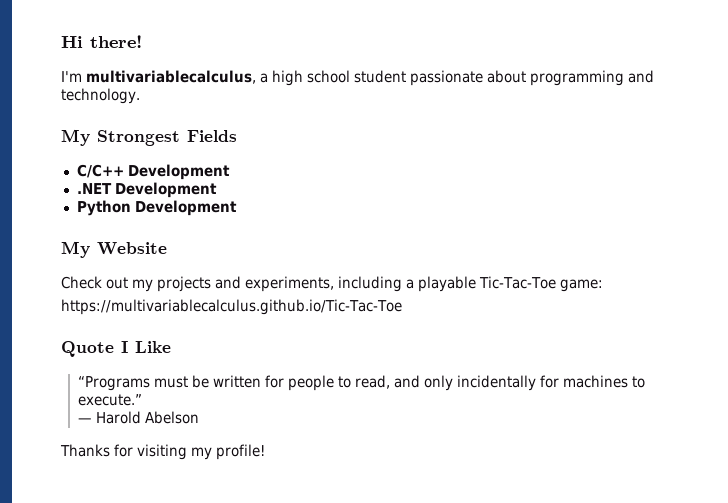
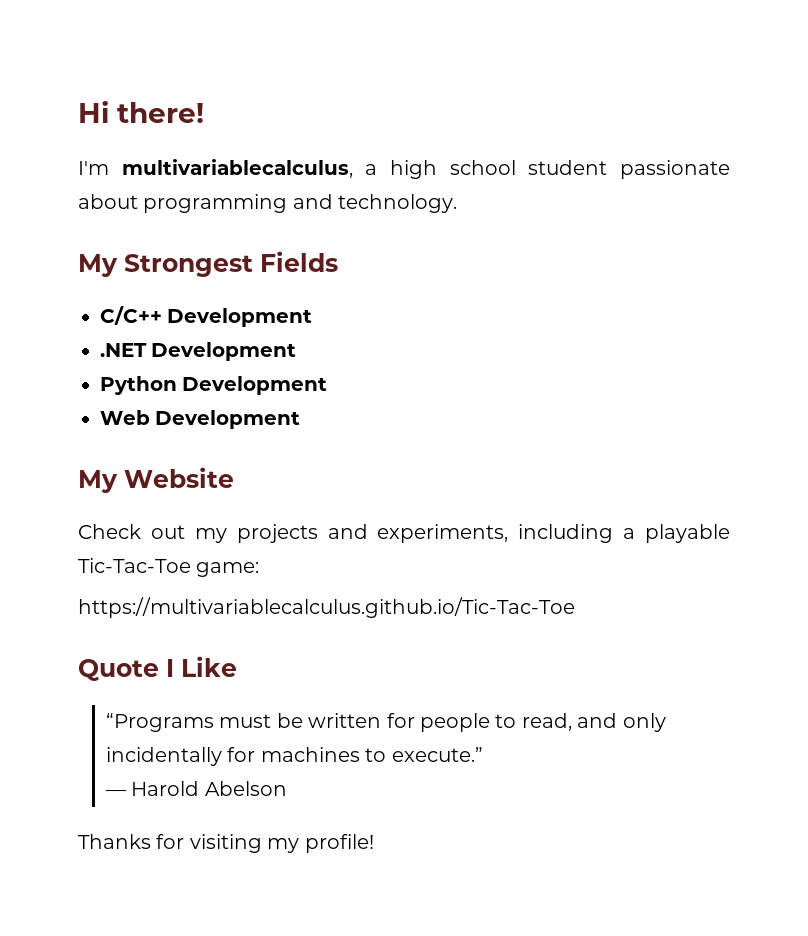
(237, 208) none -> [100,410,301,429] // Web Development

